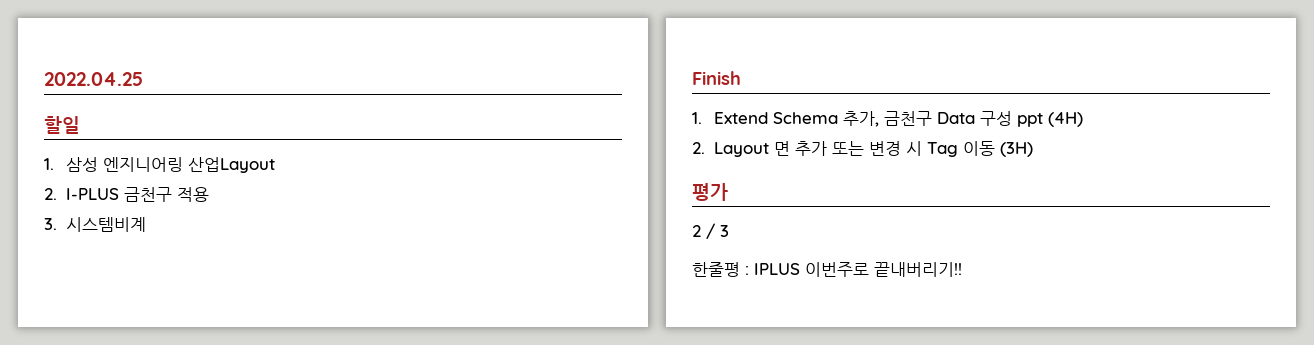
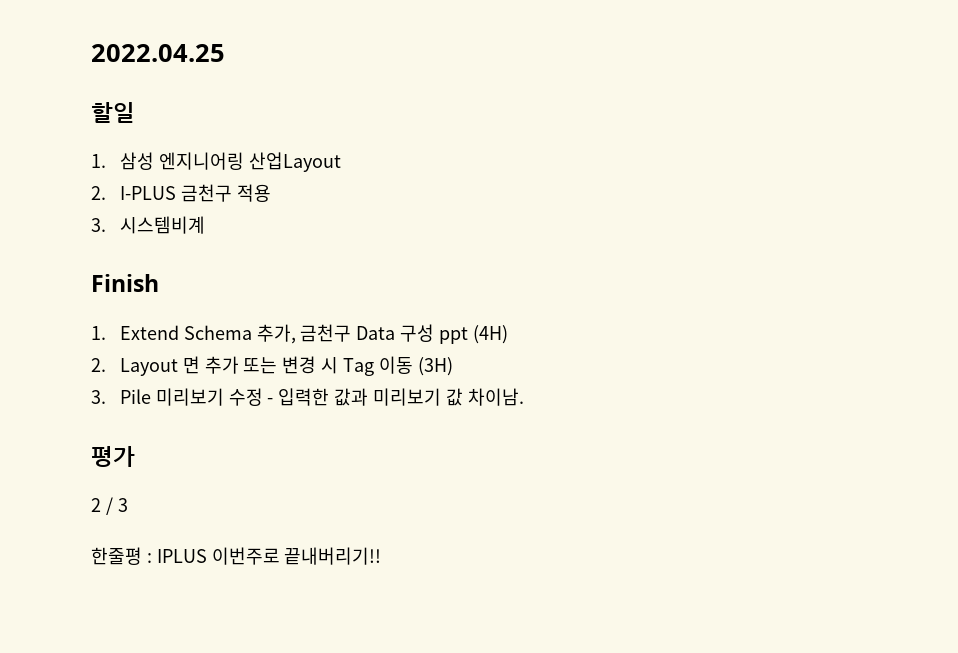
(1033, 149) none -> [91,388,524,406] // 3. Pile 미리보기 수정 - 입력한 값과 미리보기 값 차이남.

